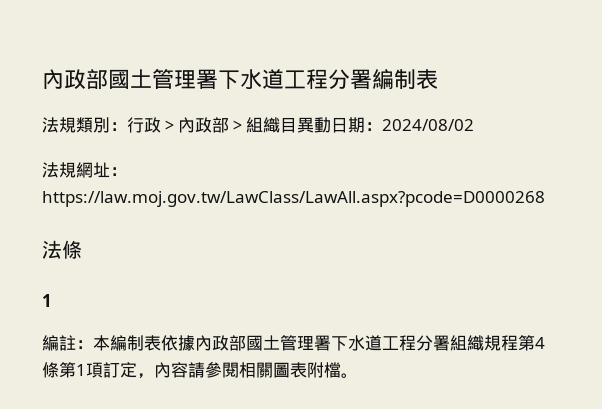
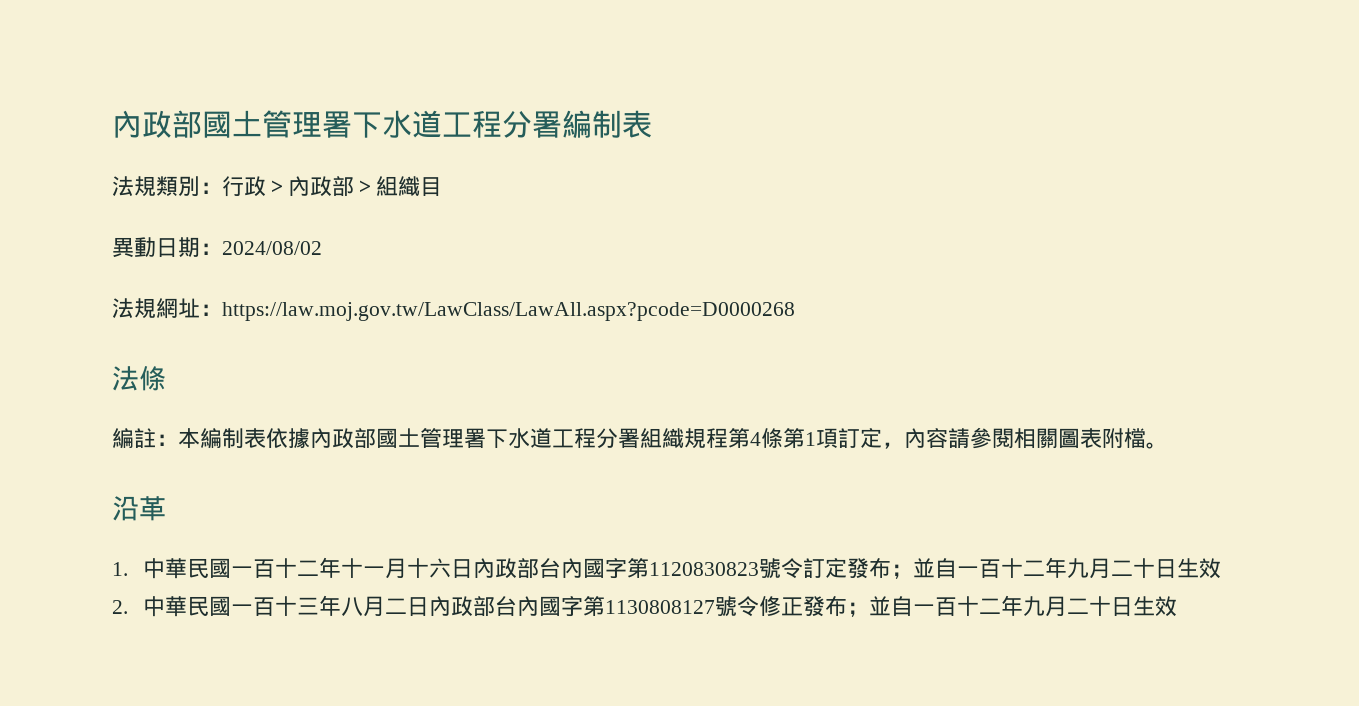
(297, 125) none -> (442, 186) //
[42,294,52,307] // 1 -> (166, 378) none
(358, 375) none -> [112,496,166,521] [112,557,1221,579] [112,595,1177,617] // 沿革 // 1.中華民國一百十二年十一月十六日內政部台內國字第1120830823號令訂定發布；並自一百十二年九月二十日生效 // 2.中華民國一百十三年八月二日內政部台內國字第1130808127號令修正發布；並自一百十二年九月二十日生效

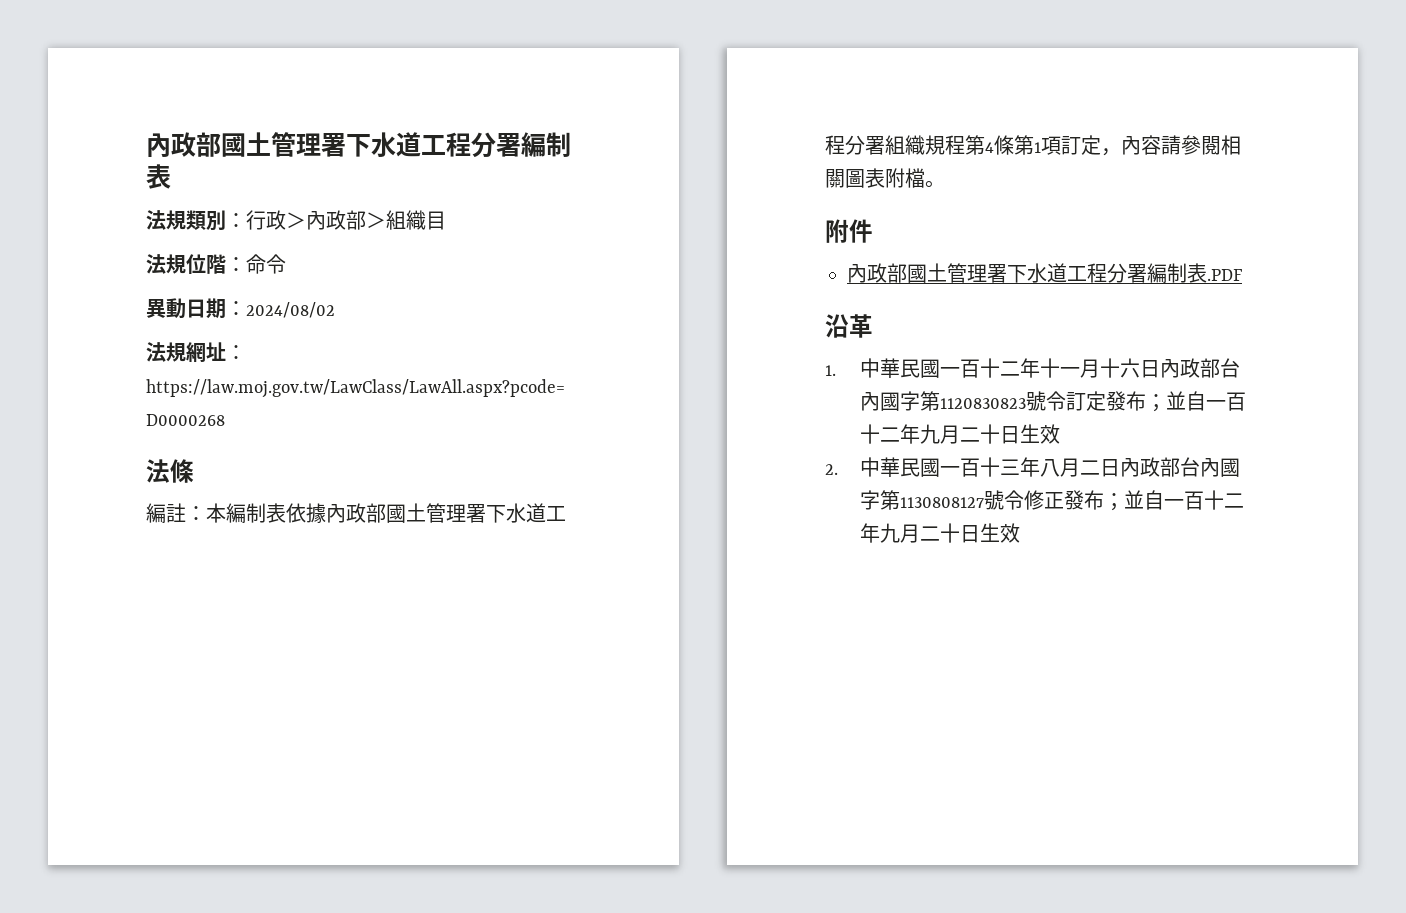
(442, 186) none -> [146,254,286,274] // 法規位階：命令
(1168, 445) none -> [825,219,873,243] [847,263,1242,283] // 附件 // 內政部國土管理署下水道工程分署編制表.PDF

